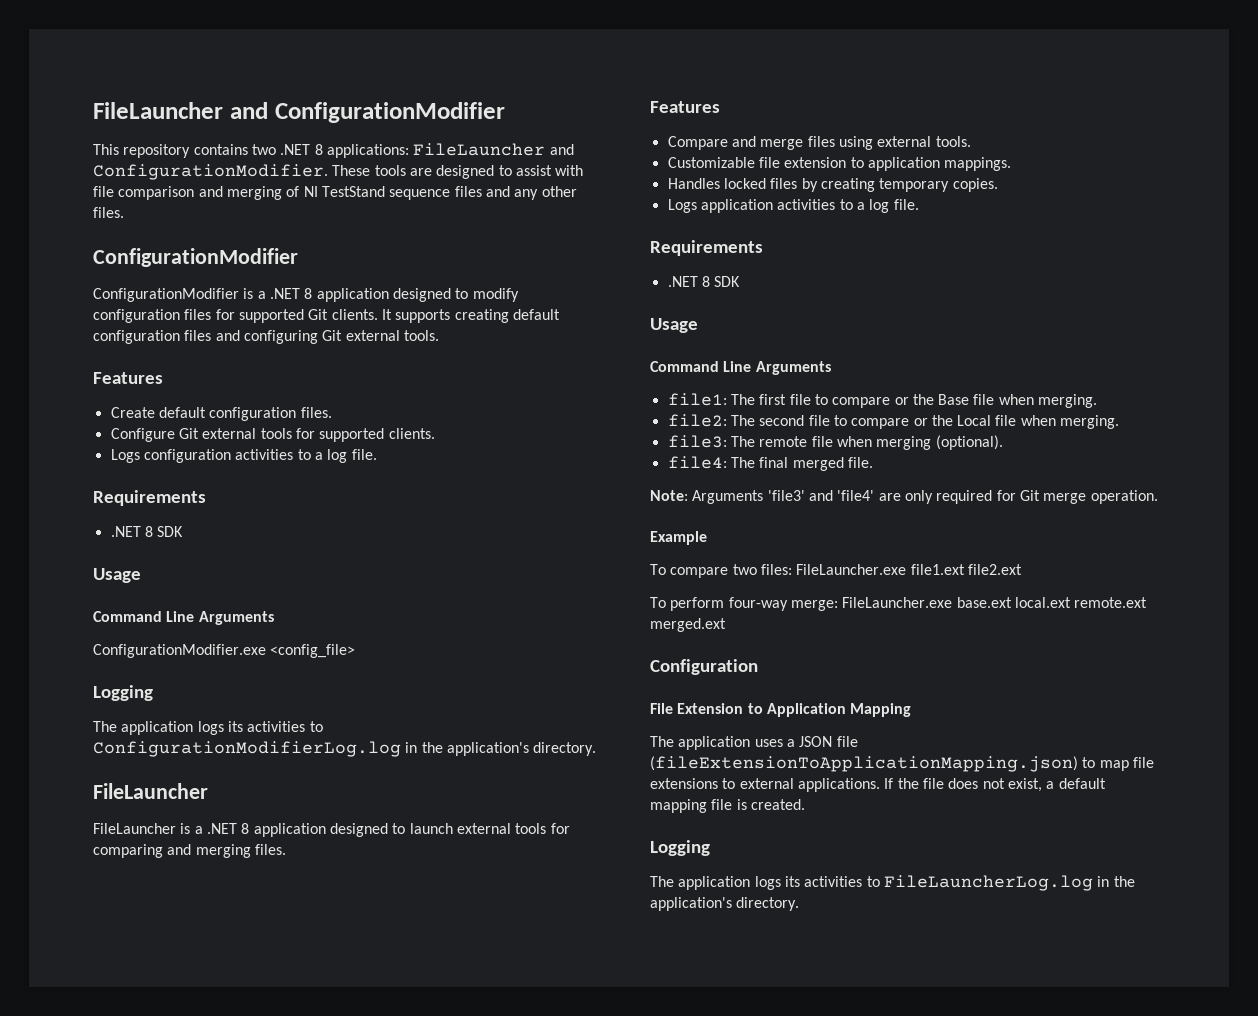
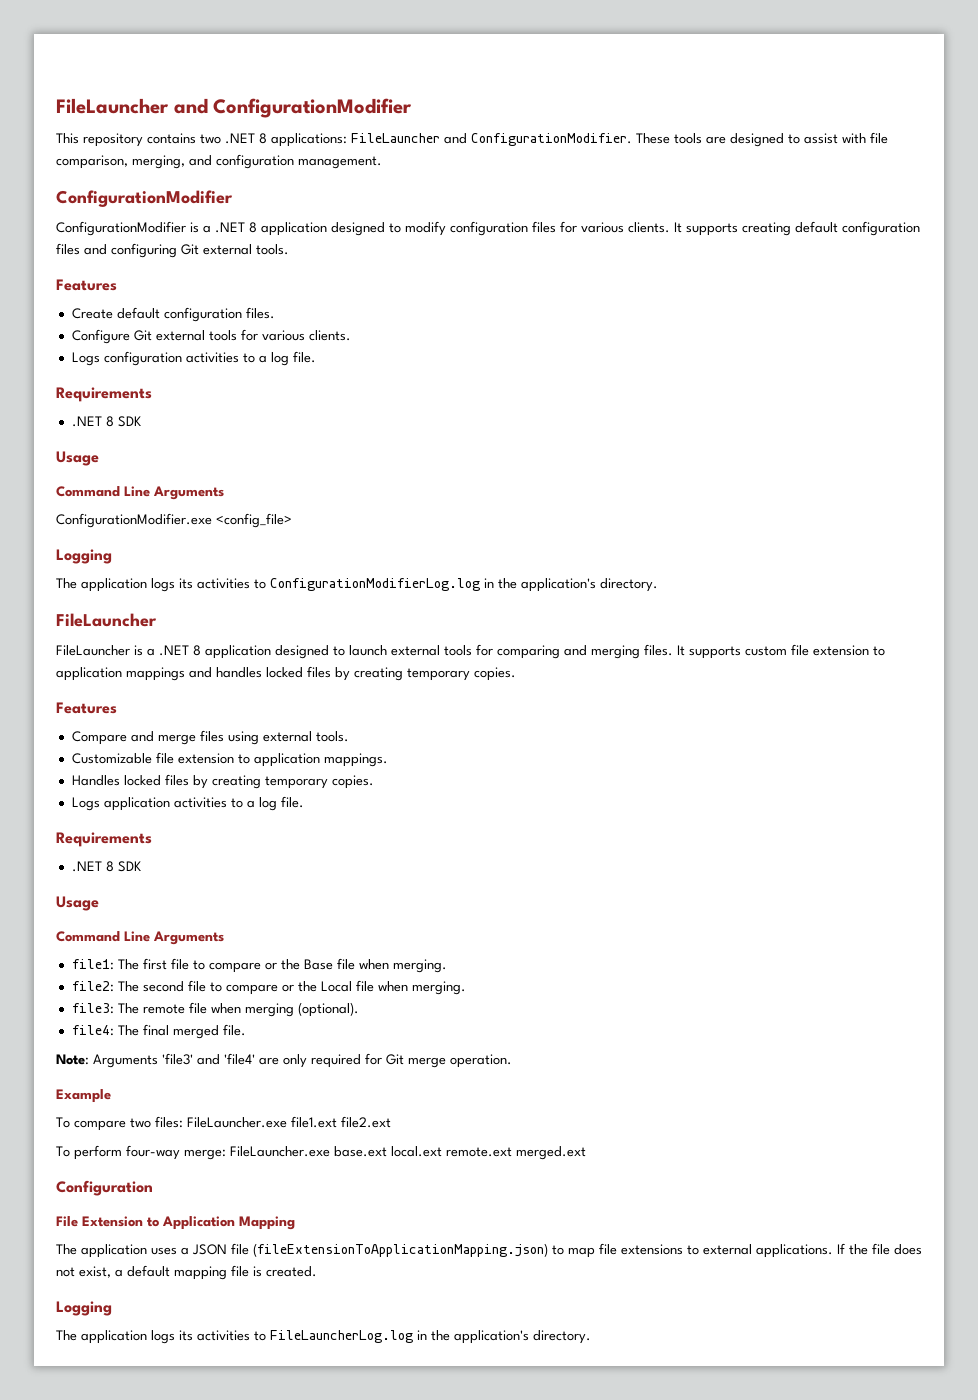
[118,186,577,200] [93,207,124,218] comparison and merging of NI TestStand sequence files and any other files. -> [56,154,382,169] comparison, merging, and configuration management.
[238,309,329,323] supported Git -> [581,222,624,233] various
[319,428,385,442] supported -> [261,330,305,341] various
(286, 849) none -> [677,644,885,659] [56,666,516,681] It supports custom file extension to application mappings and handles locked files by creating temporary copies.

